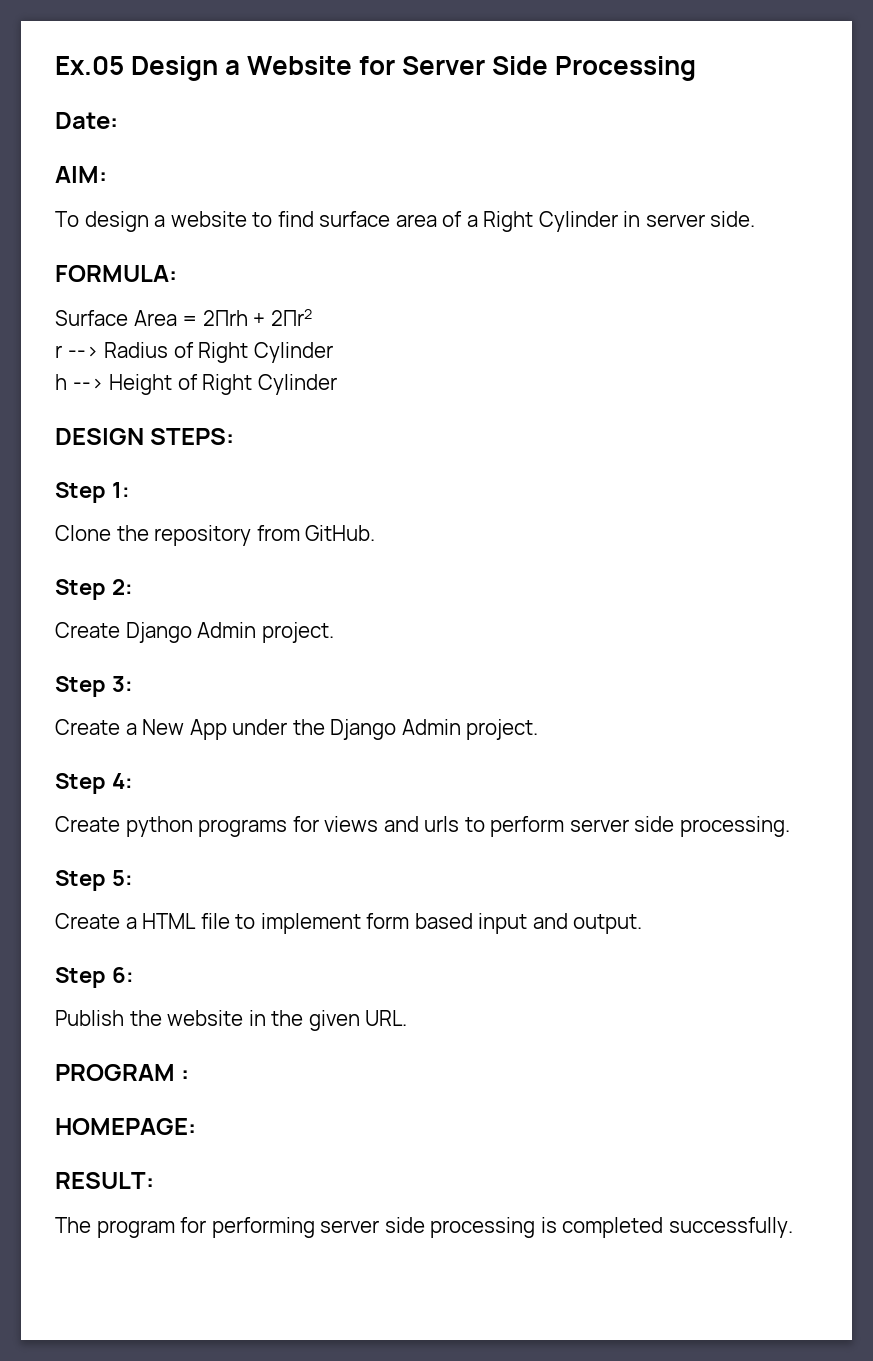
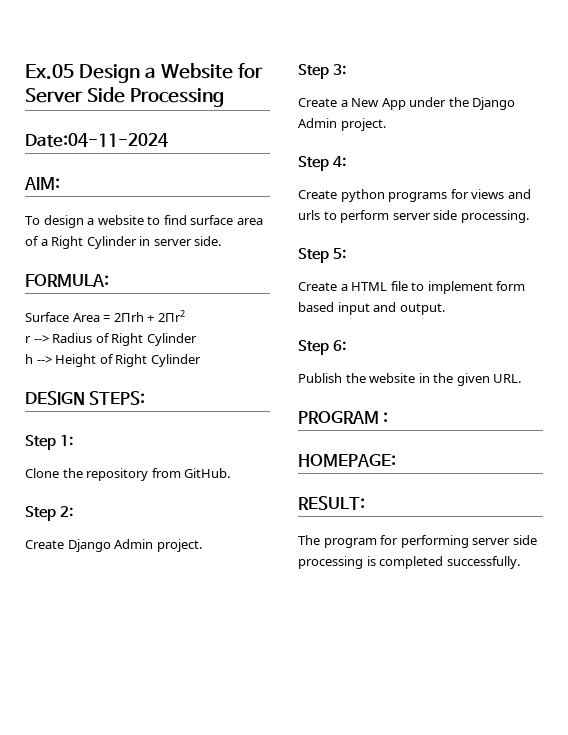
[55,112,118,129] Date: -> [25,133,168,147] Date:04-11-2024

